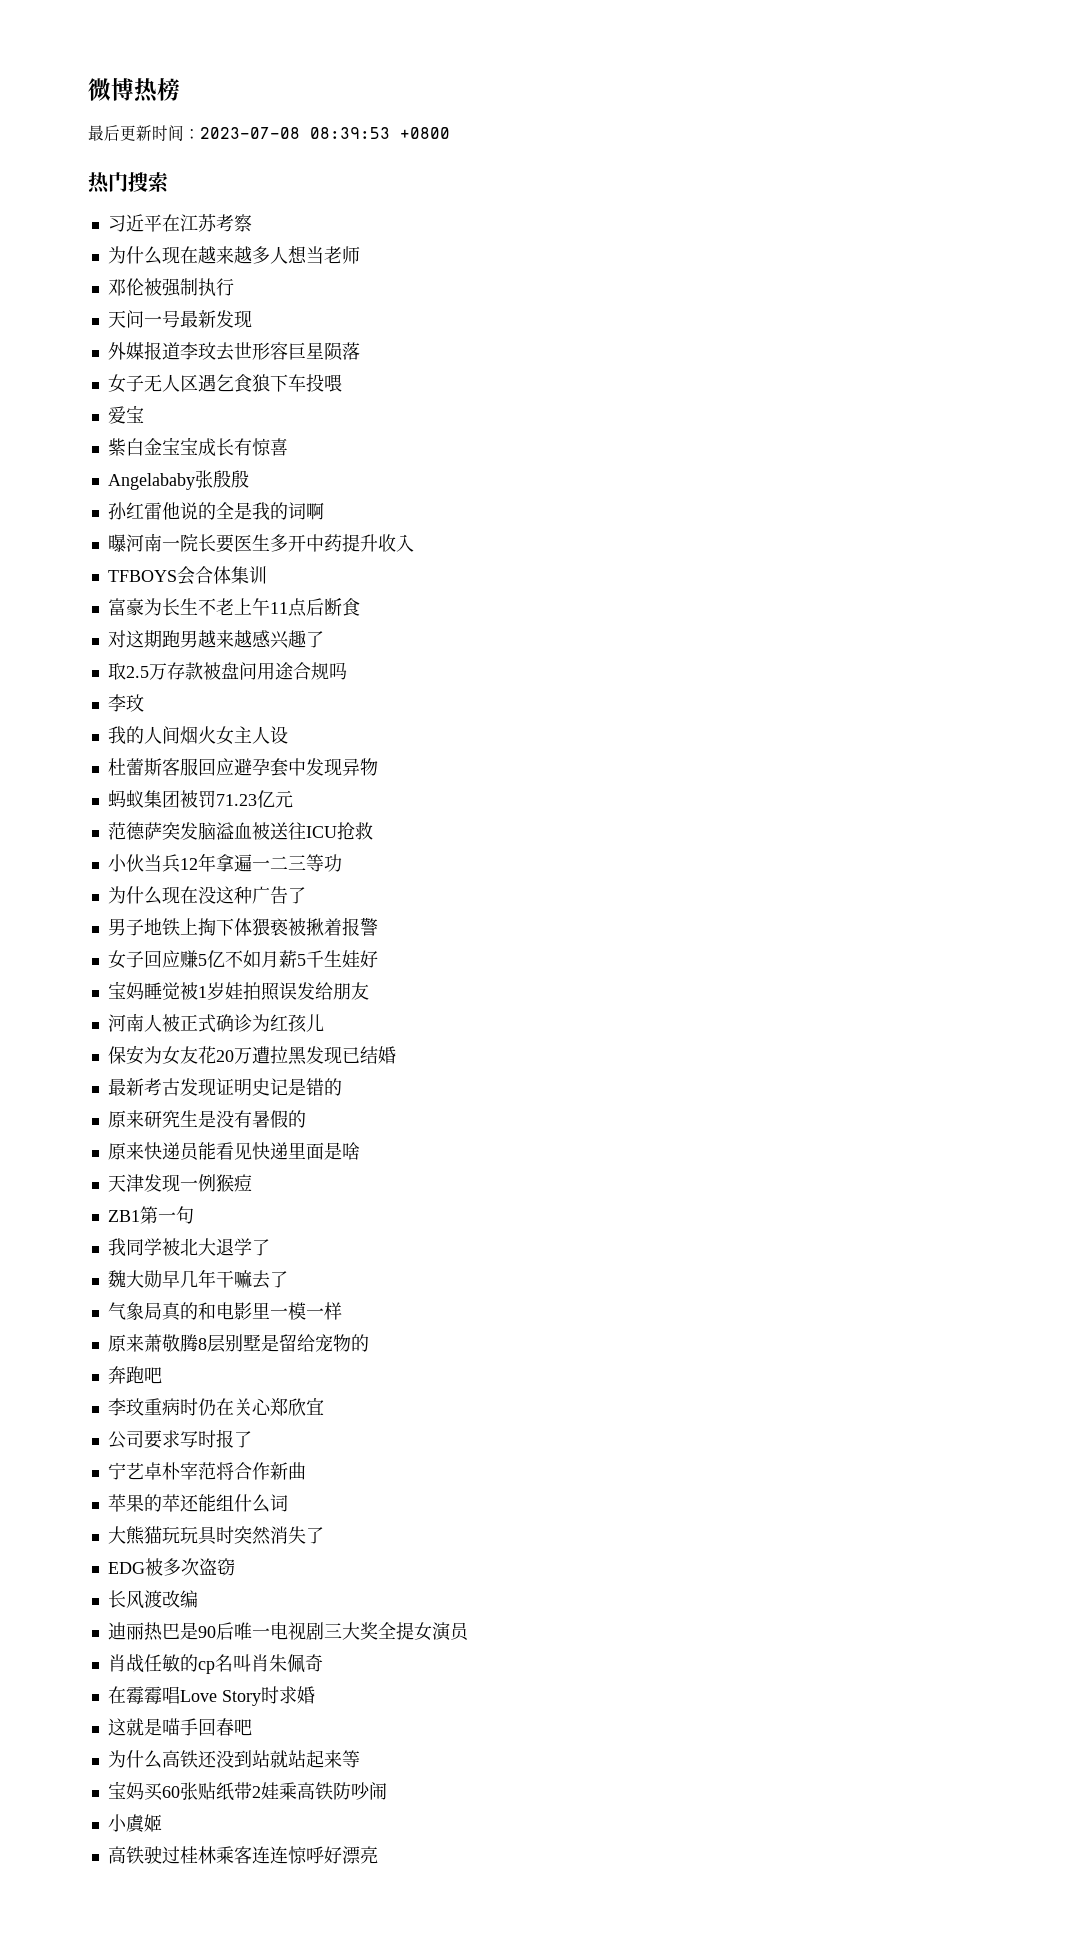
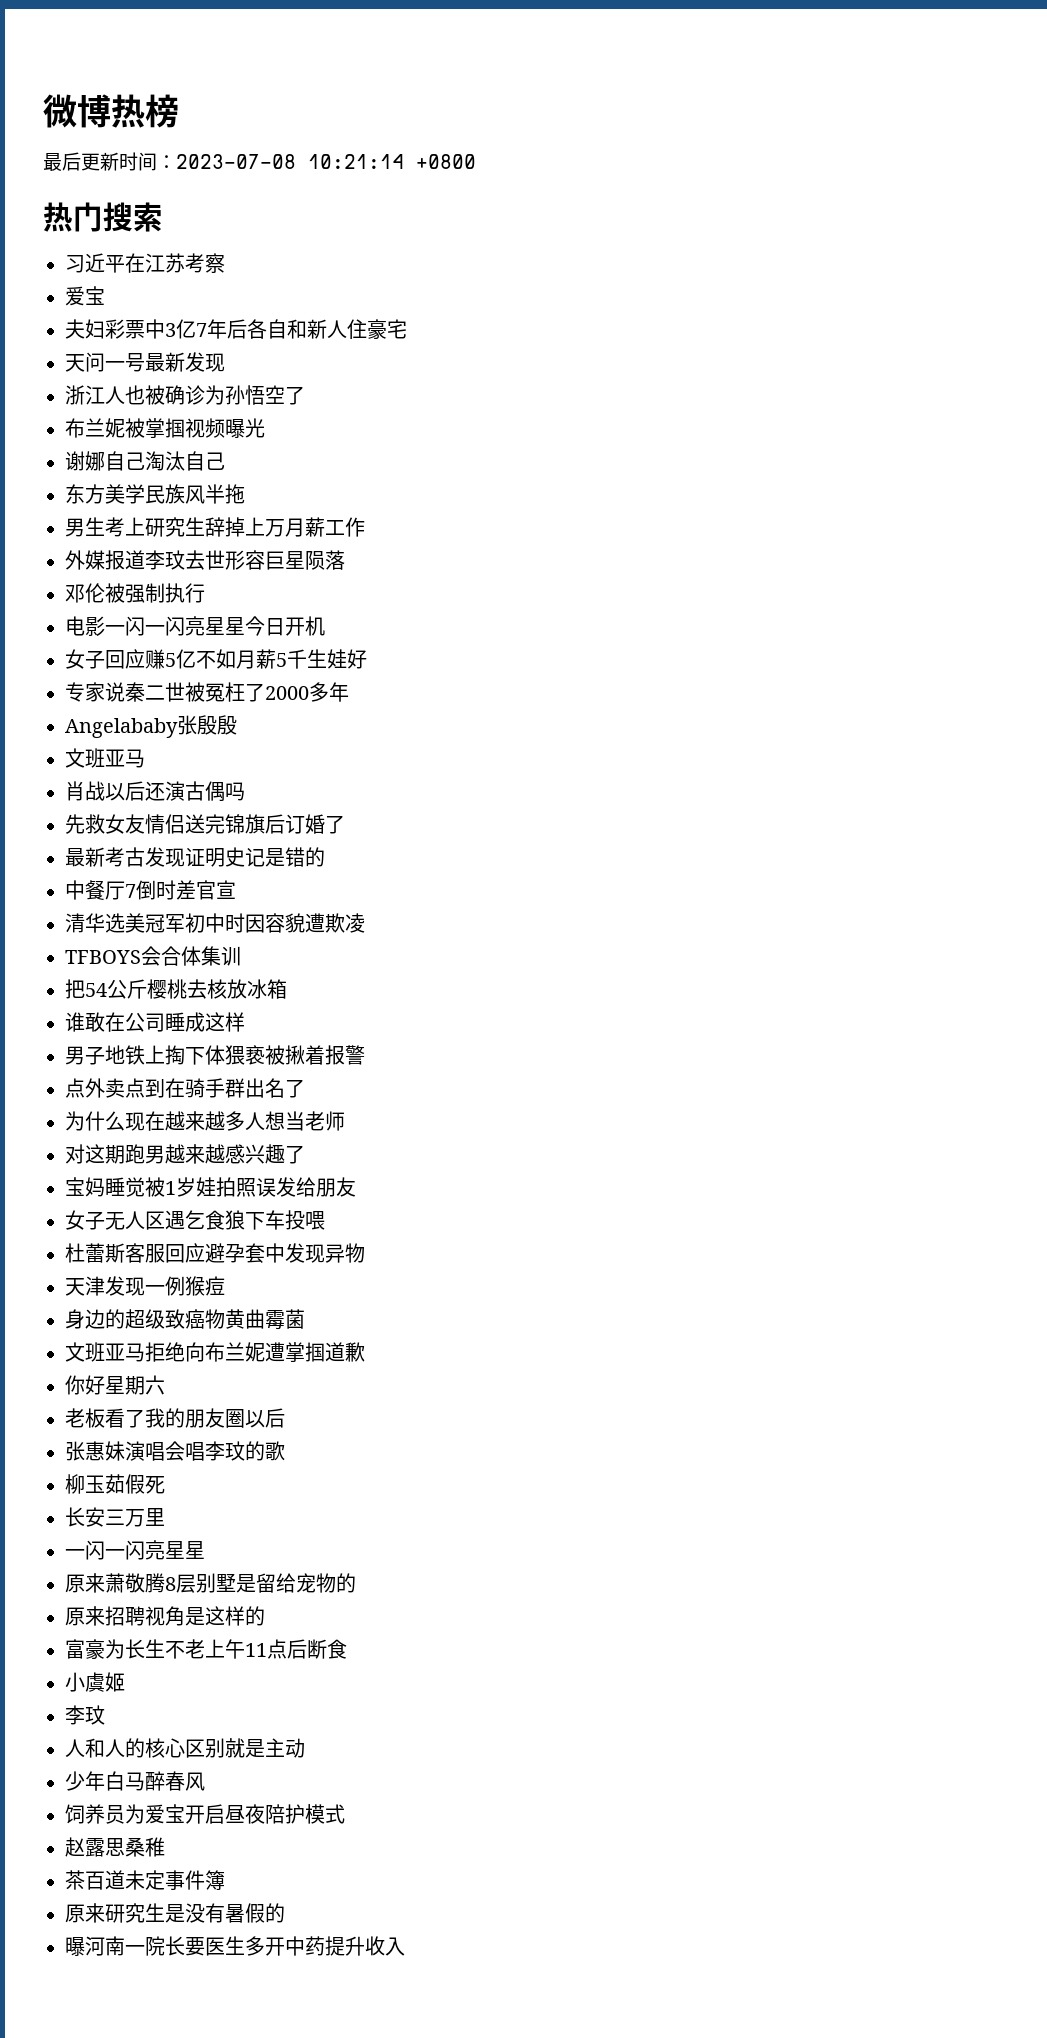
[310,127,390,139] 08:39:53 -> [308,154,404,169] 10:21:14
[107,245,360,265] [107,278,234,297] [107,310,252,328] 为什么现在越来越多人想当老师 // 邓伦被强制执行 // 天问一号最新发现 -> [65,286,105,306] [65,319,407,339] [65,352,225,372] [65,385,305,405] [65,418,265,438] [65,451,225,471] [65,484,245,504] [65,517,365,537] 爱宝 // 夫妇彩票中3亿7年后各自和新人住豪宅 // 天问一号最新发现 // 浙江人也被确诊为孙悟空了 // 布兰妮被掌掴视频曝光 // 谢娜自己淘汰自己 // 东方美学民族风半拖 // 男生考上研究生辞掉上万月薪工作
(360, 351) none -> [65,583,205,603] [65,616,325,636] [65,649,367,669] [65,682,349,702] [65,715,237,738] [65,748,145,768] [65,781,245,802] [65,814,345,834] [65,847,325,867] [65,880,236,900] [65,913,365,933] [65,946,241,966] [65,979,287,999] [65,1012,245,1032] [65,1045,365,1065] [65,1078,305,1098] [65,1111,345,1131] [65,1144,305,1164] [65,1177,356,1197] // 邓伦被强制执行 // 电影一闪一闪亮星星今日开机 // 女子回应赚5亿不如月薪5千生娃好 // 专家说秦二世被冤枉了2000多年 // Angelababy张殷殷 // 文班亚马 // 肖战以后还演古偶吗 // 先救女友情侣送完锦旗后订婚了 // 最新考古发现证明史记是错的 // 中餐厅7倒时差官宣 // 清华选美冠军初中时因容貌遭欺凌 // TFBOYS会合体集训 // 把54公斤樱桃去核放冰箱 // 谁敢在公司睡成这样 // 男子地铁上掏下体猥亵被揪着报警 // 点外卖点到在骑手群出名了 // 为什么现在越来越多人想当老师 // 对这期跑男越来越感兴趣了 // 宝妈睡觉被1岁娃拍照误发给朋友
[107,405,144,424] [107,437,288,456] [107,470,249,490] [107,502,324,520] 爱宝 // 紫白金宝宝成长有惊喜 // Angelababy张殷殷 // 孙红雷他说的全是我的词啊 -> [65,1243,365,1263] [65,1276,225,1296] [65,1309,305,1330] [65,1342,365,1362] [65,1375,165,1395] [65,1408,285,1428] [65,1441,285,1461] [65,1474,165,1494] [65,1507,165,1527] [65,1540,205,1560] [65,1573,356,1593] [65,1606,265,1626] [65,1639,347,1659] [65,1672,125,1692] [65,1705,105,1725] [65,1738,305,1758] [65,1771,205,1791] [65,1804,345,1824] [65,1837,165,1857] [65,1870,225,1890] [65,1903,285,1923] 杜蕾斯客服回应避孕套中发现异物 // 天津发现一例猴痘 // 身边的超级致癌物黄曲霉菌 // 文班亚马拒绝向布兰妮遭掌掴道歉 // 你好星期六 // 老板看了我的朋友圈以后 // 张惠妹演唱会唱李玟的歌 // 柳玉茹假死 // 长安三万里 // 一闪一闪亮星星 // 原来萧敬腾8层别墅是留给宠物的 // 原来招聘视角是这样的 // 富豪为长生不老上午11点后断食 // 小虞姬 // 李玟 // 人和人的核心区别就是主动 // 少年白马醉春风 // 饲养员为爱宝开启昼夜陪护模式 // 赵露思桑稚 // 茶百道未定事件簿 // 原来研究生是没有暑假的
[107,566,267,585] [107,598,360,617] [107,630,324,649] [107,662,347,680] [107,694,144,712] [107,726,288,745] [107,758,378,777] [107,790,293,809] [107,822,373,840] [107,853,342,873] [107,886,306,905] [107,917,378,936] [107,950,378,969] [107,981,369,1001] [107,1013,324,1033] [107,1045,396,1065] [107,1078,342,1096] [107,1110,306,1128] [107,1142,360,1161] [107,1174,252,1192] [107,1206,194,1224] [107,1238,270,1256] [107,1269,288,1289] [107,1302,342,1321] [107,1334,369,1353] [107,1366,162,1384] [107,1398,324,1416] [107,1429,252,1449] [107,1462,306,1480] [107,1494,288,1513] [107,1526,324,1545] [107,1558,235,1576] [107,1590,198,1609] [107,1622,470,1641] [107,1654,323,1674] [107,1686,315,1706] [107,1718,252,1736] [107,1750,360,1769] [107,1781,387,1801] [107,1814,162,1833] [107,1846,378,1864] // TFBOYS会合体集训 // 富豪为长生不老上午11点后断食 // 对这期跑男越来越感兴趣了 // 取2.5万存款被盘问用途合规吗 // 李玟 // 我的人间烟火女主人设 // 杜蕾斯客服回应避孕套中发现异物 // 蚂蚁集团被罚71.23亿元 // 范德萨突发脑溢血被送往ICU抢救 // 小伙当兵12年拿遍一二三等功 // 为什么现在没这种广告了 // 男子地铁上掏下体猥亵被揪着报警 // 女子回应赚5亿不如月薪5千生娃好 // 宝妈睡觉被1岁娃拍照误发给朋友 // 河南人被正式确诊为红孩儿 // 保安为女友花20万遭拉黑发现已结婚 // 最新考古发现证明史记是错的 // 原来研究生是没有暑假的 // 原来快递员能看见快递里面是啥 // 天津发现一例猴痘 // ZB1第一句 // 我同学被北大退学了 // 魏大勋早几年干嘛去了 // 气象局真的和电影里一模一样 // 原来萧敬腾8层别墅是留给宠物的 // 奔跑吧 // 李玟重病时仍在关心郑欣宜 // 公司要求写时报了 // 宁艺卓朴宰范将合作新曲 // 苹果的苹还能组什么词 // 大熊猫玩玩具时突然消失了 // EDG被多次盗窃 // 长风渡改编 // 迪丽热巴是90后唯一电视剧三大奖全提女演员 // 肖战任敏的cp名叫肖朱佩奇 // 在霉霉唱Love Story时求婚 // 这就是喵手回春吧 // 为什么高铁还没到站就站起来等 // 宝妈买60张贴纸带2娃乘高铁防吵闹 // 小虞姬 // 高铁驶过桂林乘客连连惊呼好漂亮 -> (405, 1946) none

